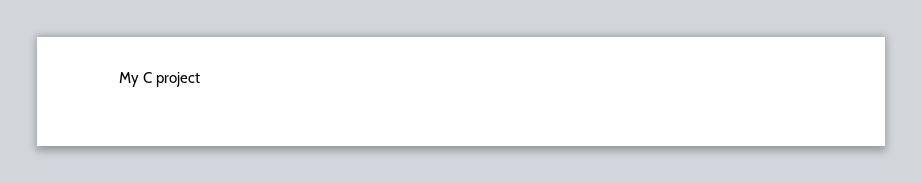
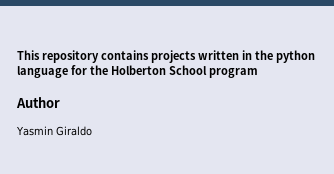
[119,72,201,87] My C project -> [17,50,315,63] [17,65,258,78] [16,97,60,108] [16,126,92,136] This repository contains projects written in the python language for the Holberton School program // Author // Yasmin Giraldo

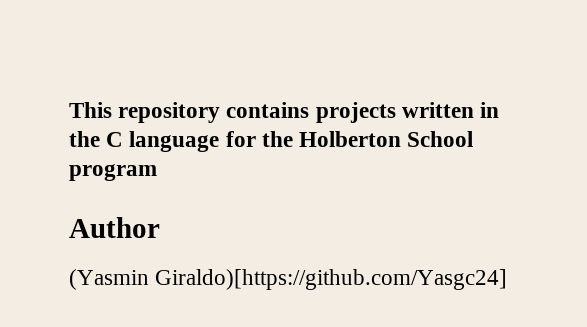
[276,50,315,63] python -> [106,132,124,147] C
[16,126,92,136] Yasmin Giraldo -> [69,269,508,290] (Yasmin Giraldo)[https://github.com/Yasgc24]

